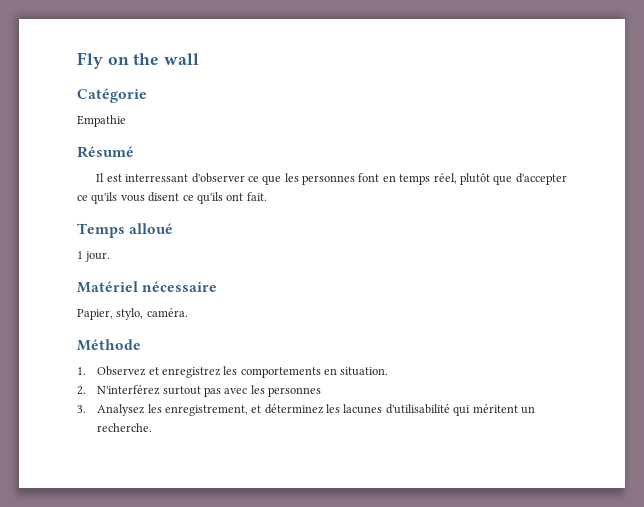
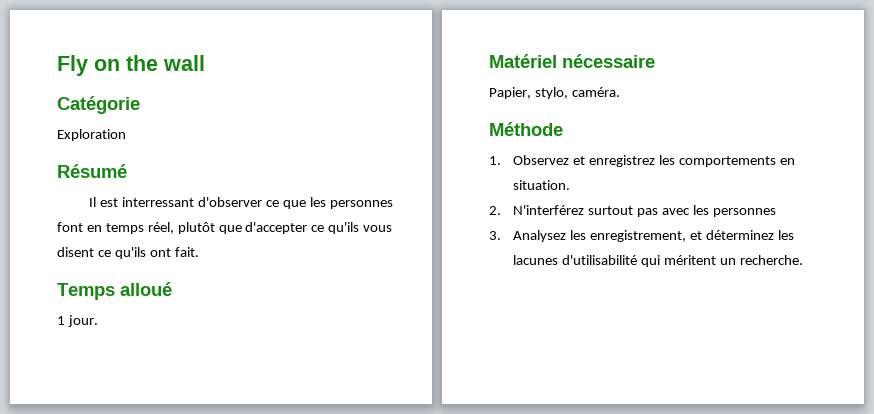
[77,115,126,127] Empathie -> [57,129,126,141] Exploration

